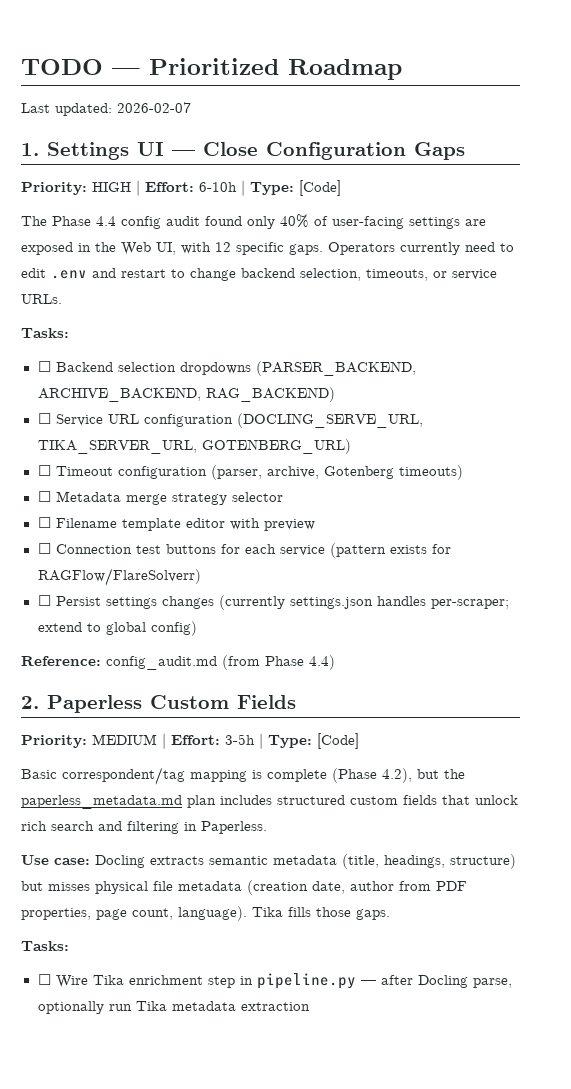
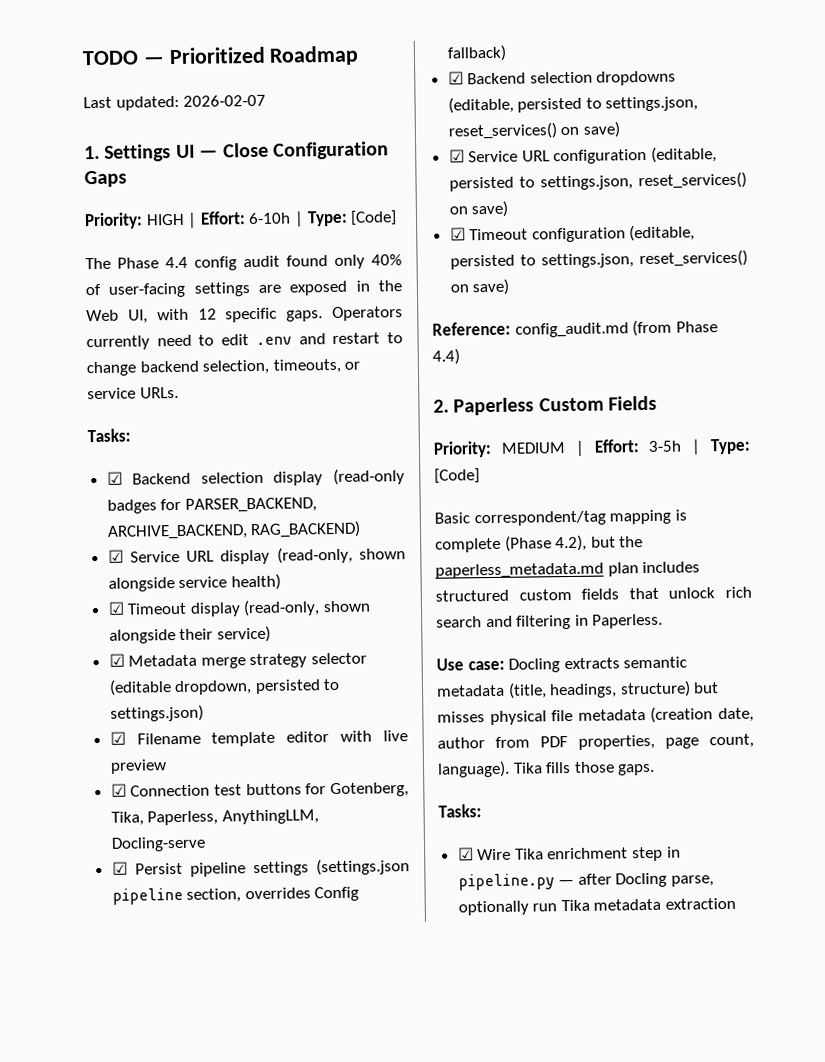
[37,361,416,376] ☐ Backend selection dropdowns (PARSER_BACKEND, -> [106,468,405,486] [106,497,317,514] ☑ Backend selection display (read-only badges for PARSER_BACKEND,
[37,413,423,428] [37,439,351,454] [37,465,463,480] [37,491,283,505] [37,517,51,528] ☐ Service URL configuration (DOCLING_SERVE_URL, TIKA_SERVER_URL, GOTENBERG_URL) // ☐ Timeout configuration (parser, archive, Gotenberg timeouts) // ☐ Metadata merge strategy selector // ☐ -> [107,546,406,565] [107,573,281,592] [107,599,372,617] [108,625,271,644] [108,652,368,669] [108,678,341,696] [109,704,204,722] [109,731,126,745] ☑ Service URL display (read-only, shown alongside service health) // ☑ Timeout display (read-only, shown alongside their service) // ☑ Metadata merge strategy selector (editable dropdown, persisted to settings.json) // ☑
(260, 524) none -> [383,730,409,742] live
[37,543,51,554] ☐ -> [110,783,127,797] ☑
[244,543,451,558] [37,568,201,586] [37,595,509,610] [37,621,197,636] each service (pattern exists for RAGFlow/FlareSolverr) // ☐ Persist settings changes (currently settings.json handles per-scraper; extend to global config) -> [330,782,409,798] [110,809,319,826] [110,836,206,852] [111,858,410,877] [111,886,360,905] [446,44,507,62] [447,70,677,86] [447,96,699,114] [447,121,621,140] [448,146,718,165] [448,171,747,192] [448,200,510,218] [449,224,696,243] [449,249,748,270] [449,278,510,296] Gotenberg, Tika, Paperless, AnythingLLM, Docling-serve // ☑ Persist pipeline settings (settings.json pipeline section, overrides Config fallback) // ☑ Backend selection dropdowns (editable, persisted to settings.json, reset_services() on save) // ☑ Service URL configuration (editable, persisted to settings.json, reset_services() on save) // ☑ Timeout configuration (editable, persisted to settings.json, reset_services() on save)
[37,974,51,985] ☐ -> [457,847,474,861] ☑

